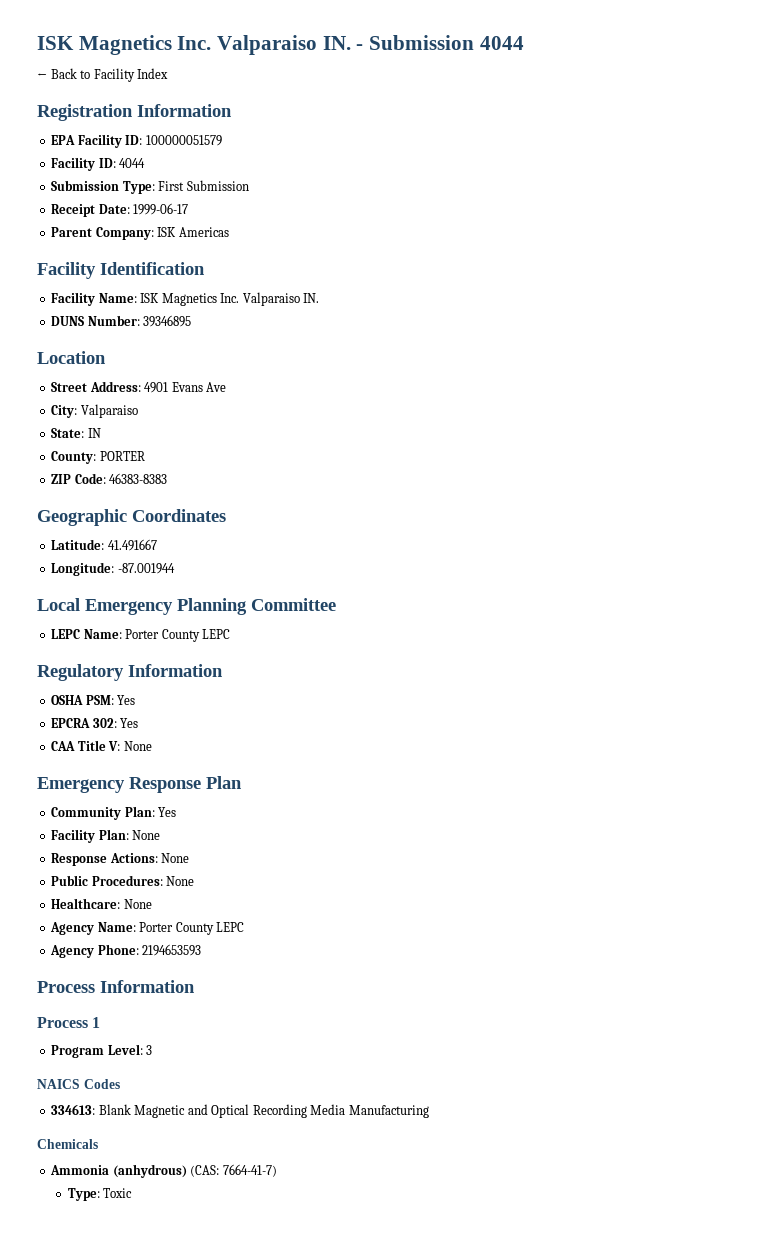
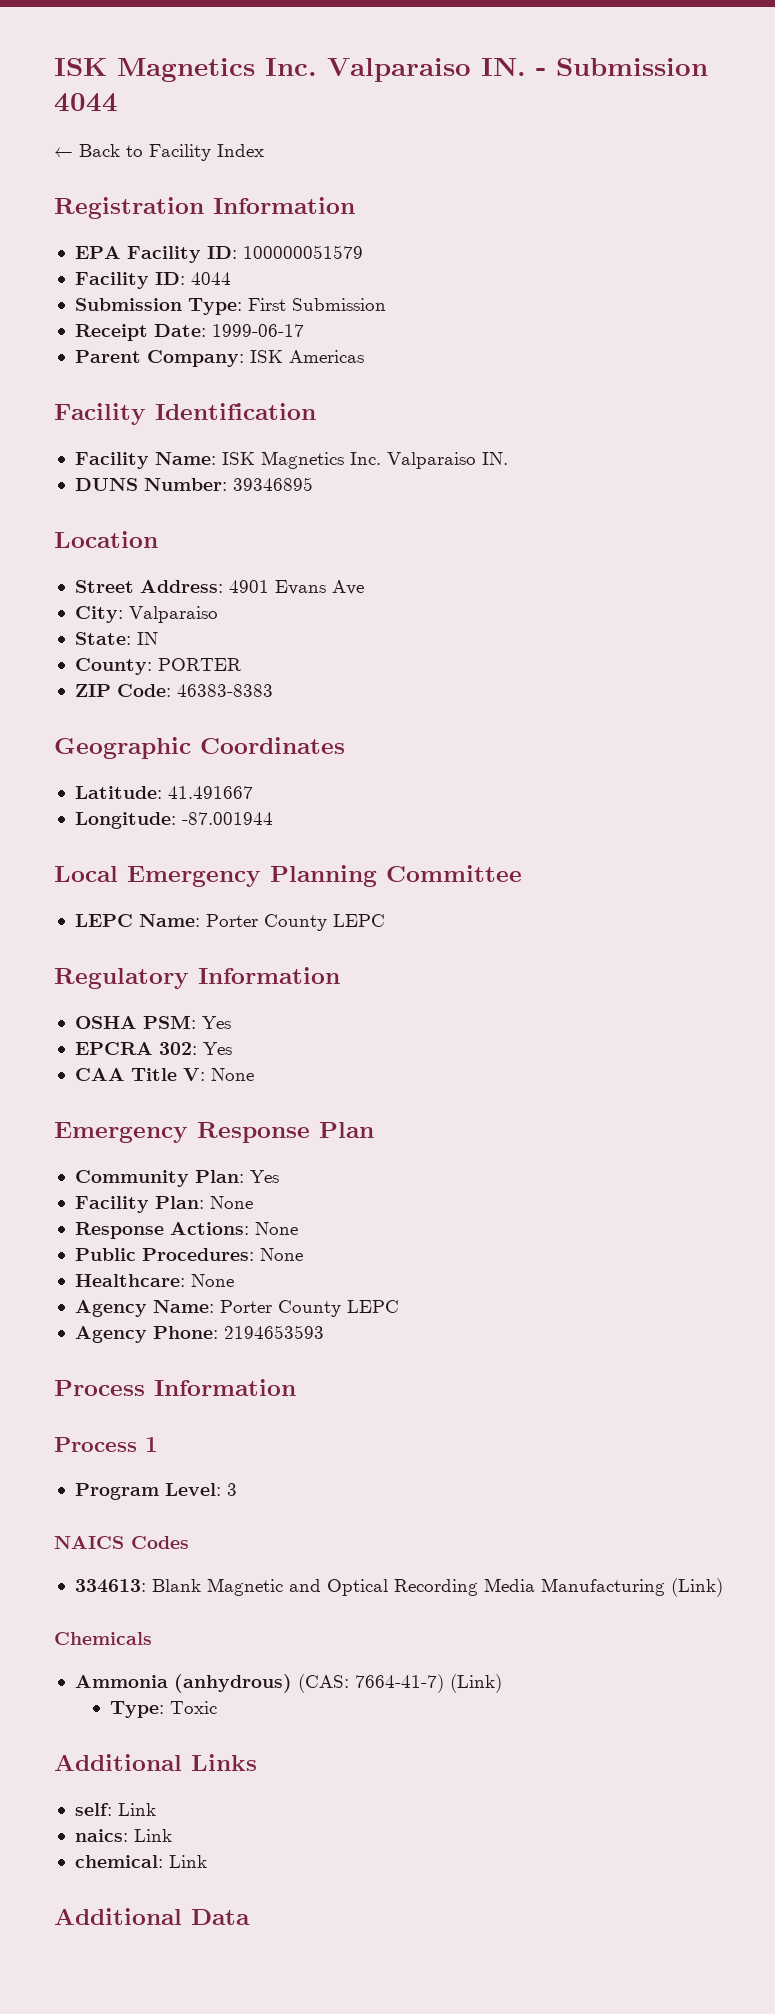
(429, 1111) none -> [670,1578,723,1597] (Link)
(277, 1170) none -> [449,1674,502,1693] (Link)
(133, 1193) none -> [54,1754,257,1771] [74,1803,156,1816] [74,1829,172,1842] [74,1855,207,1868] [54,1908,250,1925] // Additional Links // self: Link // naics: Link // chemical: Link // Additional Data

